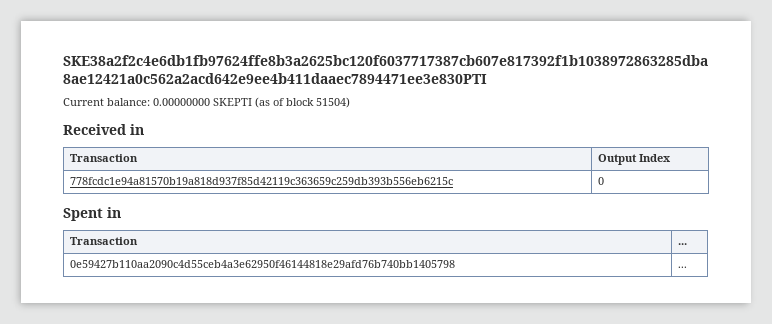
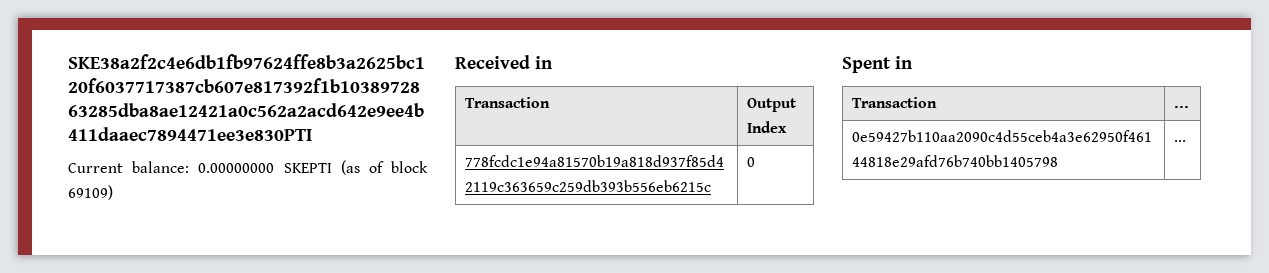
[316,97,350,108] 51504) -> [68,185,113,200] 69109)

